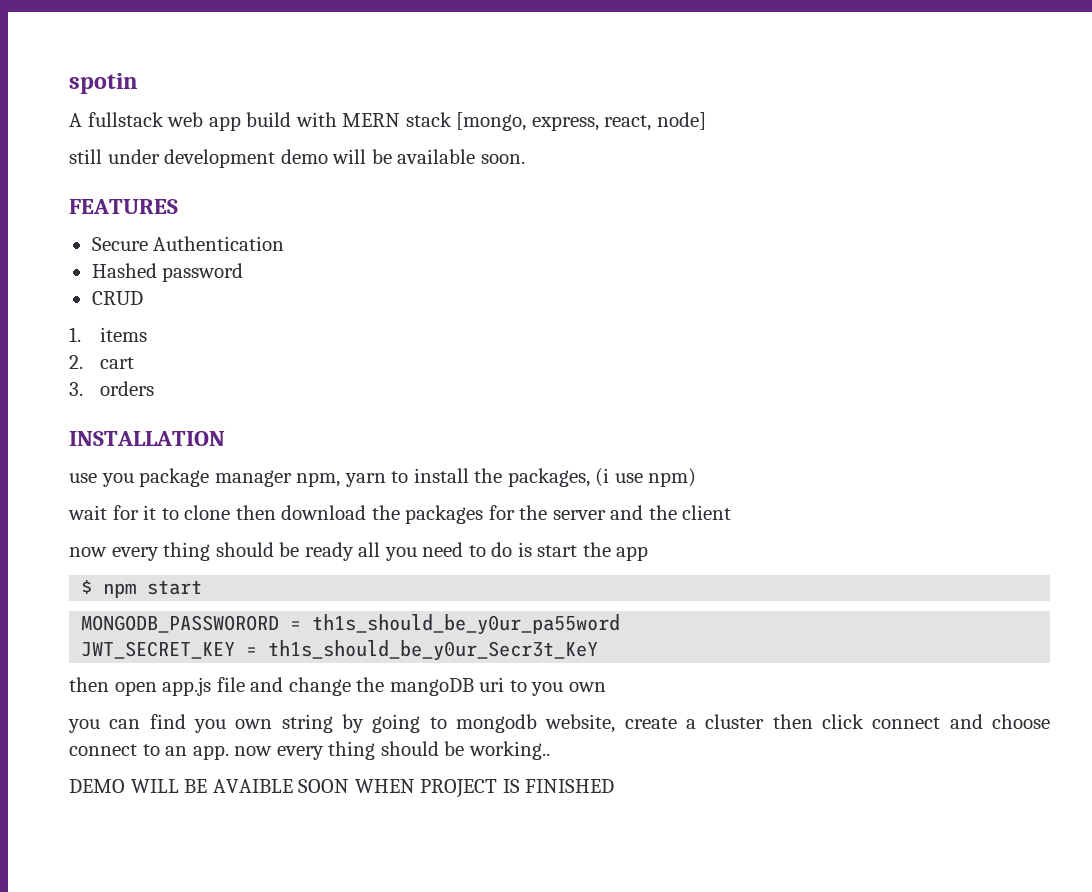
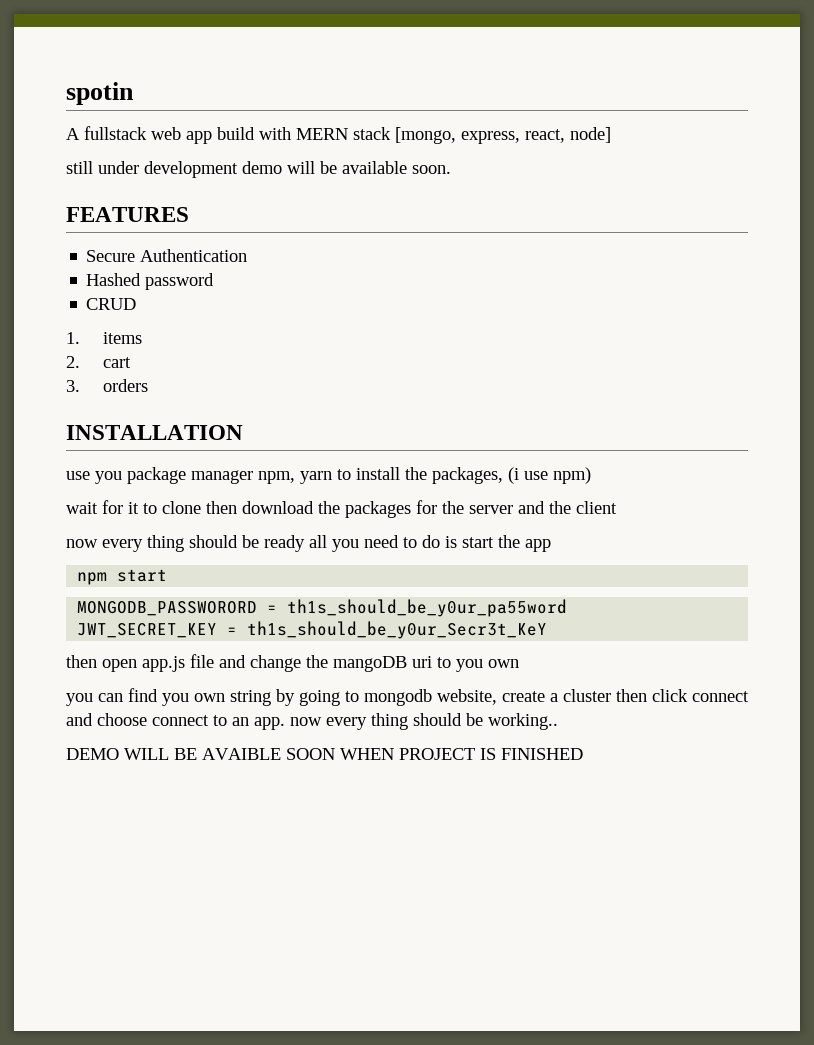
[81,580,93,594] $ -> (551, 545) none

